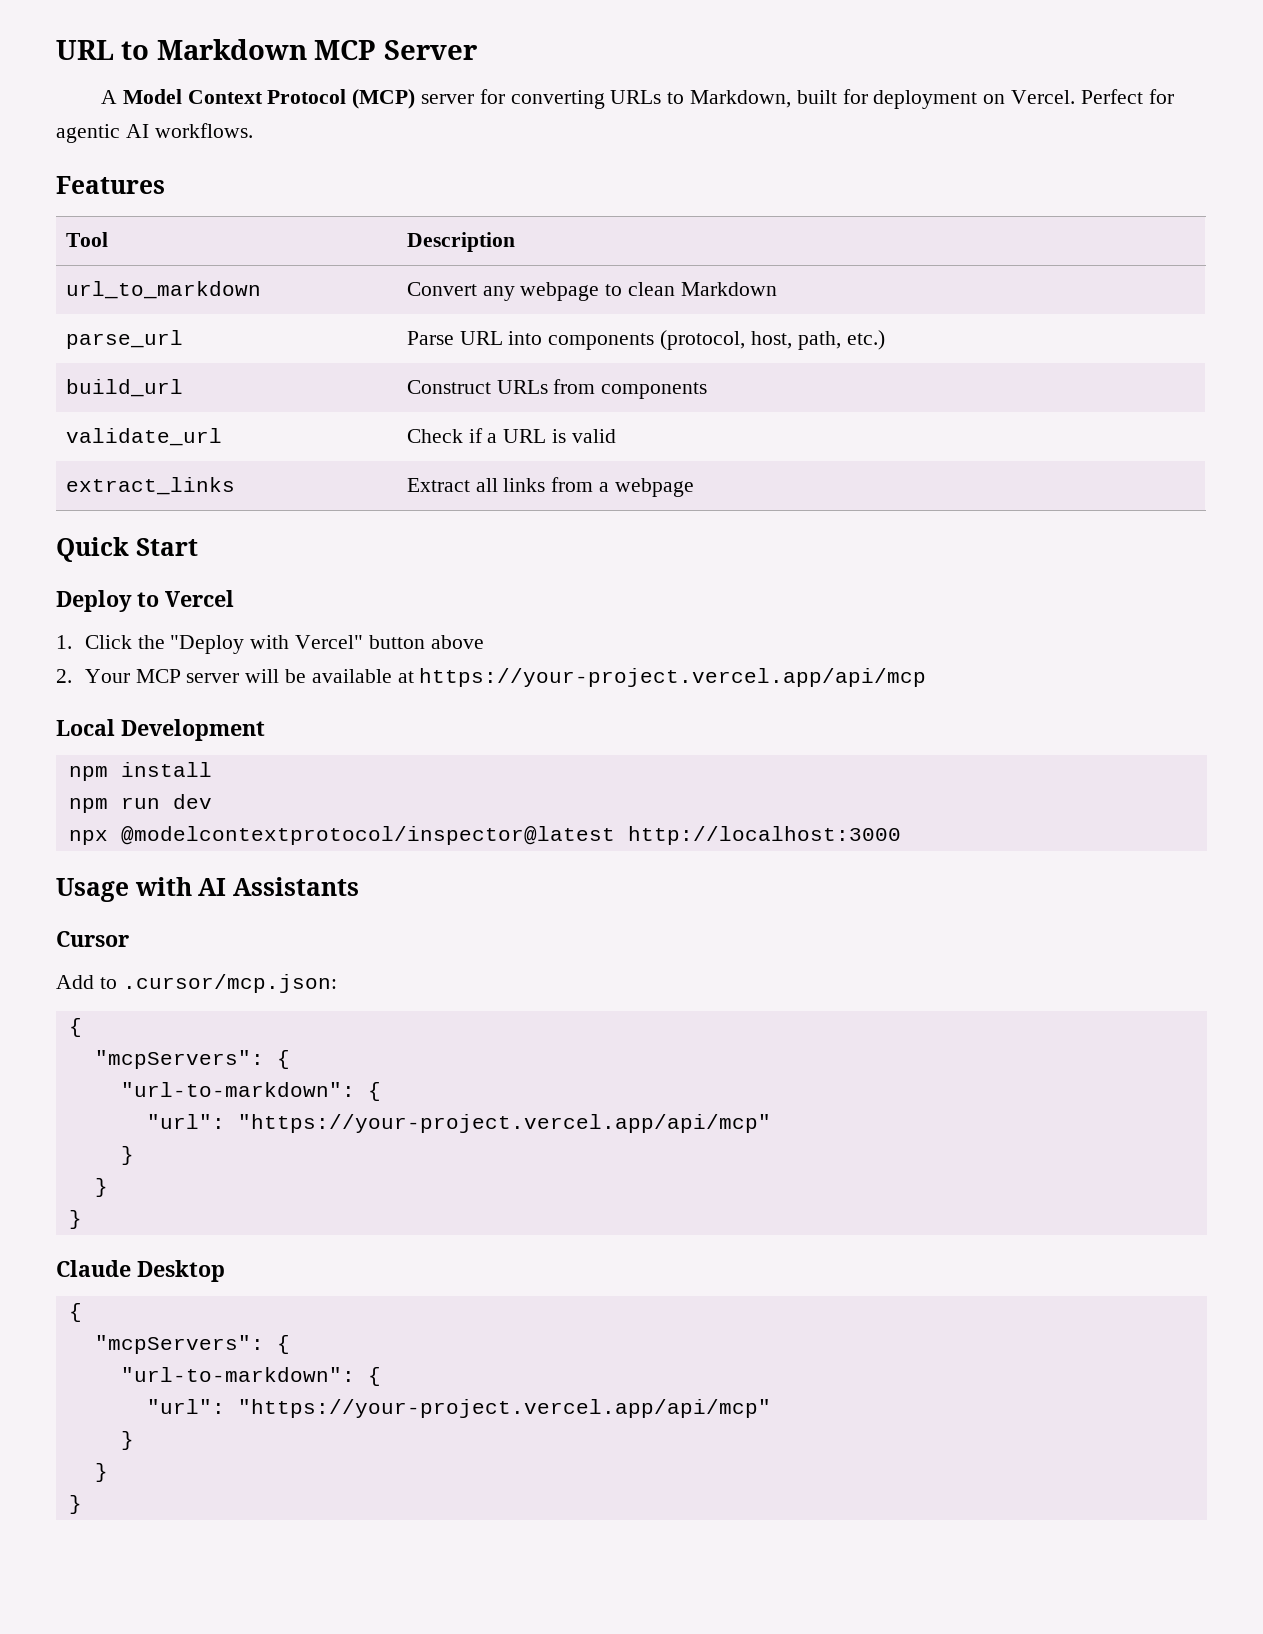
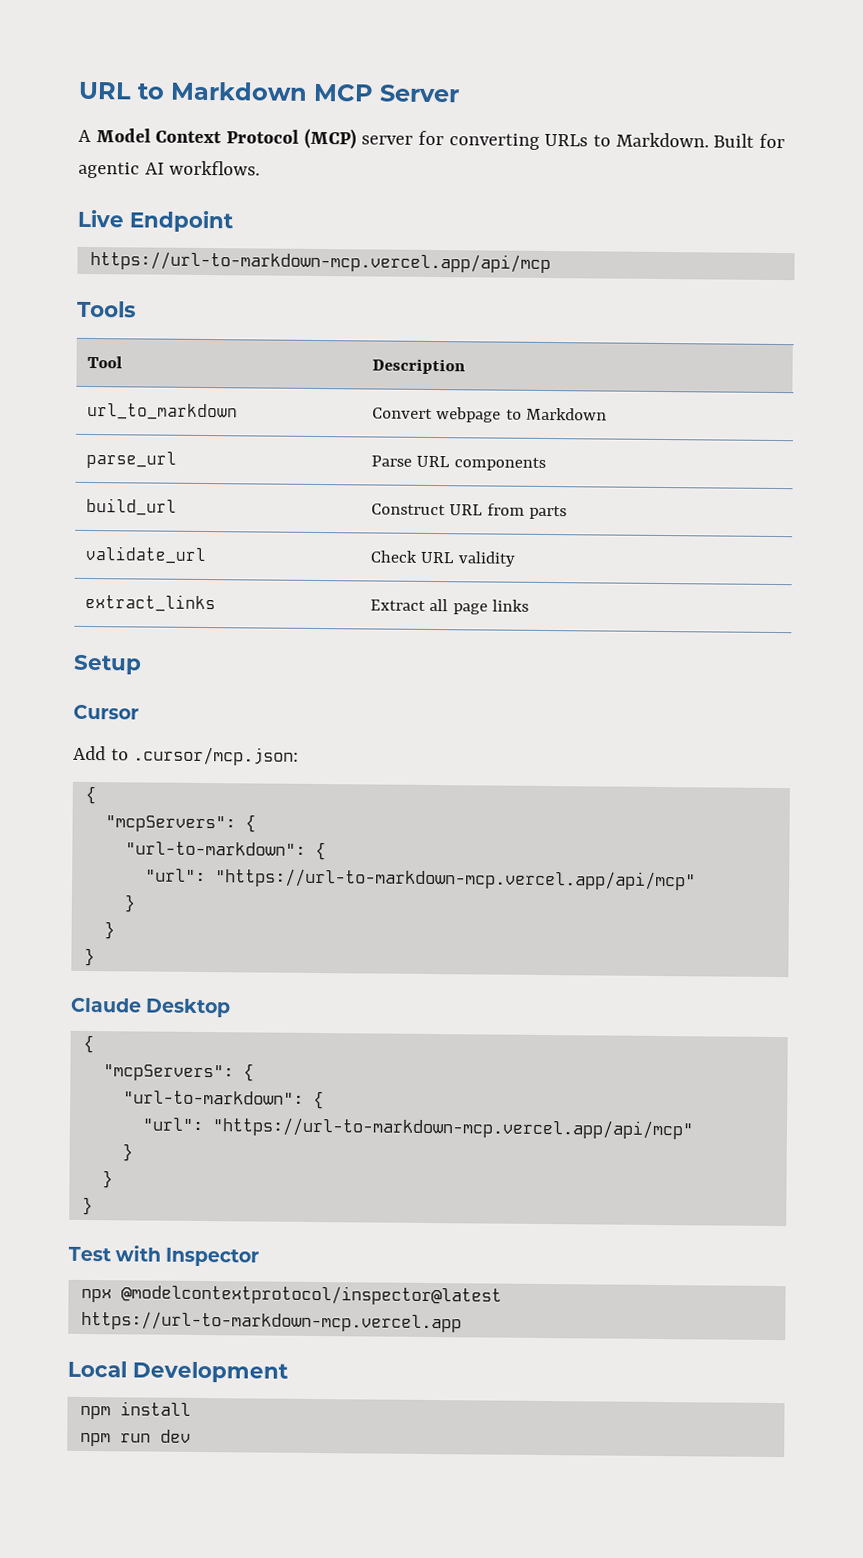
[690,89,1143,109] Markdown, built for deployment on Vercel. Perfect -> [615,132,755,148] Markdown. Built
[56,176,165,194] Features -> [77,209,233,233] [89,250,551,274] [77,300,136,318] Live Endpoint // https://url-to-markdown-mcp.vercel.app/api/mcp // Tools
[482,286,515,301] any -> (434, 413) none
[628,282,676,296] clean -> (522, 414) none
[508,330,885,350] into components (protocol, host, path, etc.) -> [453,457,546,471] components
[496,379,708,399] URLs from components -> [449,503,567,520] URL from parts
[468,428,616,443] if a URL is valid -> [420,551,515,567] URL validity
(498, 485) none -> [452,603,488,615] page
[551,477,694,497] [56,537,198,562] [56,590,234,612] [56,635,484,654] [56,668,927,687] [56,719,265,741] [68,762,212,781] [68,794,212,813] [68,826,901,845] [56,877,359,902] from a webpage // Quick Start // Deploy to Vercel // 1. Click the "Deploy with Vercel" button above // 2. Your MCP server will be available at https://your-project.vercel.app/api/mcp // Local Development // npm install // npm run dev // npx @modelcontextprotocol/inspector@latest http://localhost:3000 // Usage with AI Assistants -> [73,654,142,675] // Setup
[237,1114,771,1133] "https://your-project.vercel.app/api/mcp" -> [214,868,696,891] "https://url-to-markdown-mcp.vercel.app/api/mcp"
[237,1399,771,1418] [120,1431,134,1450] [94,1463,108,1482] [68,1495,82,1514] "https://your-project.vercel.app/api/mcp" // } // } // } -> [211,1117,694,1140] [121,1143,133,1162] [101,1170,113,1189] [81,1196,93,1216] [68,1245,260,1267] [80,1284,502,1306] [80,1310,462,1333] [67,1360,288,1383] [79,1401,191,1420] [79,1429,191,1447] "https://url-to-markdown-mcp.vercel.app/api/mcp" // } // } // } // Test with Inspector // npx @modelcontextprotocol/inspector@latest https://url-to-markdown-mcp.vercel.app // Local Development // npm install // npm run dev

